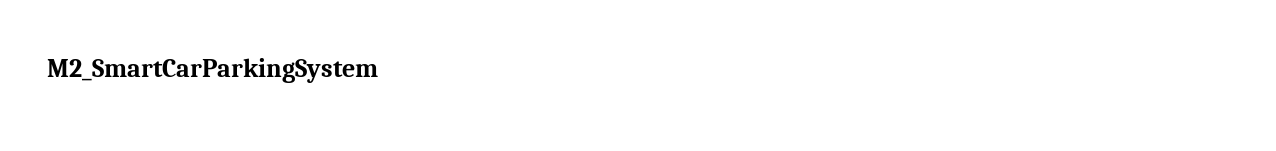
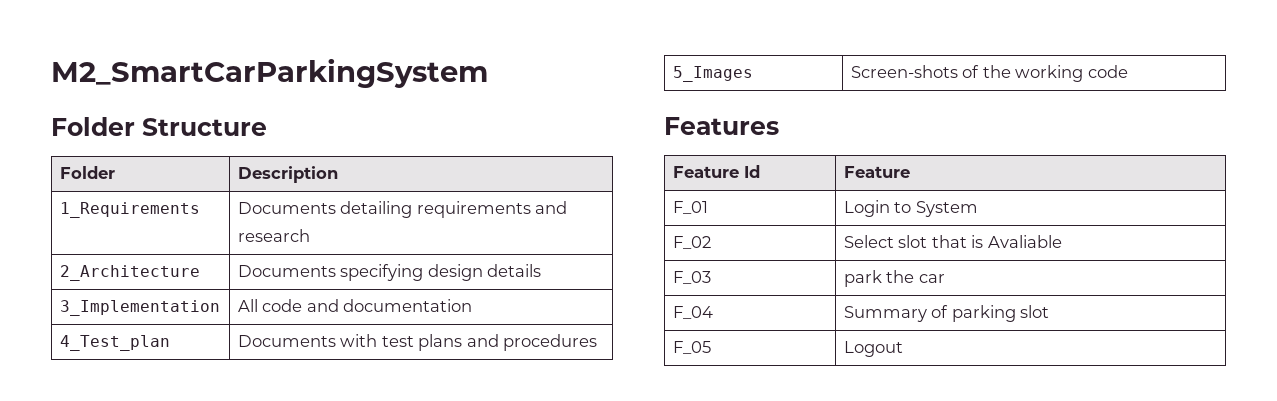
(378, 70) none -> [51,117,267,136] [59,166,115,179] [237,166,338,183] [59,202,200,218] [237,201,568,218] [237,229,310,242] [59,265,200,281] [237,264,542,281] [59,300,220,316] [237,299,473,312] [59,335,170,351] [237,334,598,351] [672,66,753,82] [850,65,1128,82] [664,117,779,135] [672,165,760,178] [843,166,910,178] [672,201,708,214] [843,200,978,217] [672,236,711,249] [843,235,1062,248] [672,271,711,284] [843,270,945,287] [672,306,713,319] [843,305,1050,322] [672,341,711,354] [843,341,903,357] // Folder Structure // Folder | Description // 1_Requirements | Documents detailing requirements and research // 2_Architecture | Documents specifying design details // 3_Implementation | All code and documentation // 4_Test_plan | Documents with test plans and procedures // 5_Images | Screen-shots of the working code // Features // Feature Id | Feature // F_01 | Login to System // F_02 | Select slot that is Avaliable // F_03 | park the car // F_04 | Summary of parking slot // F_05 | Logout

